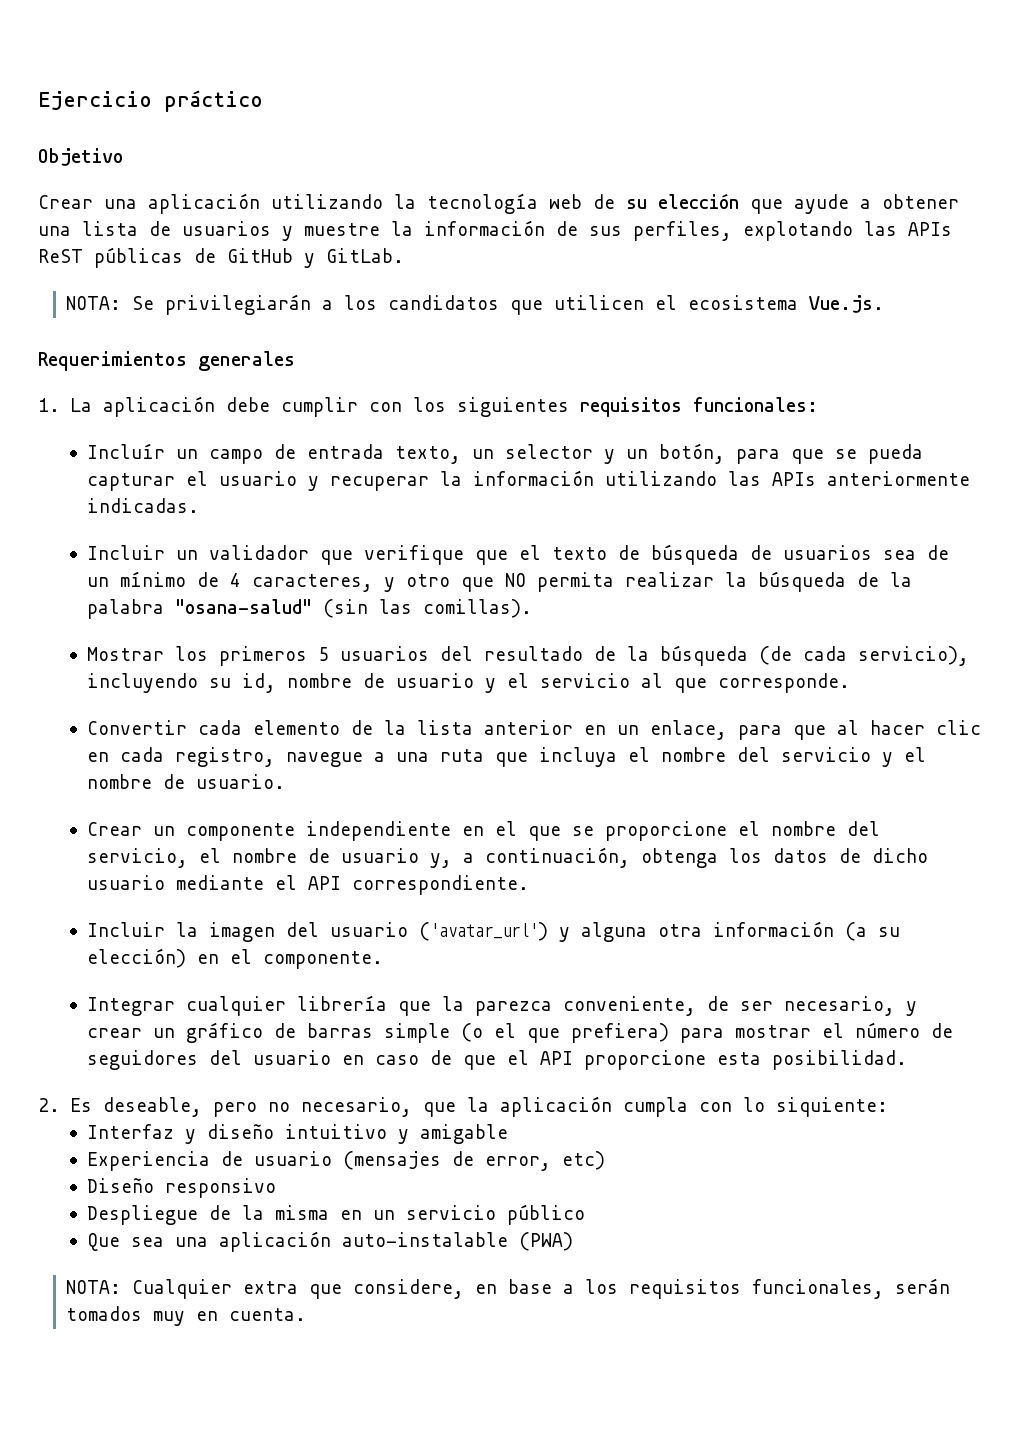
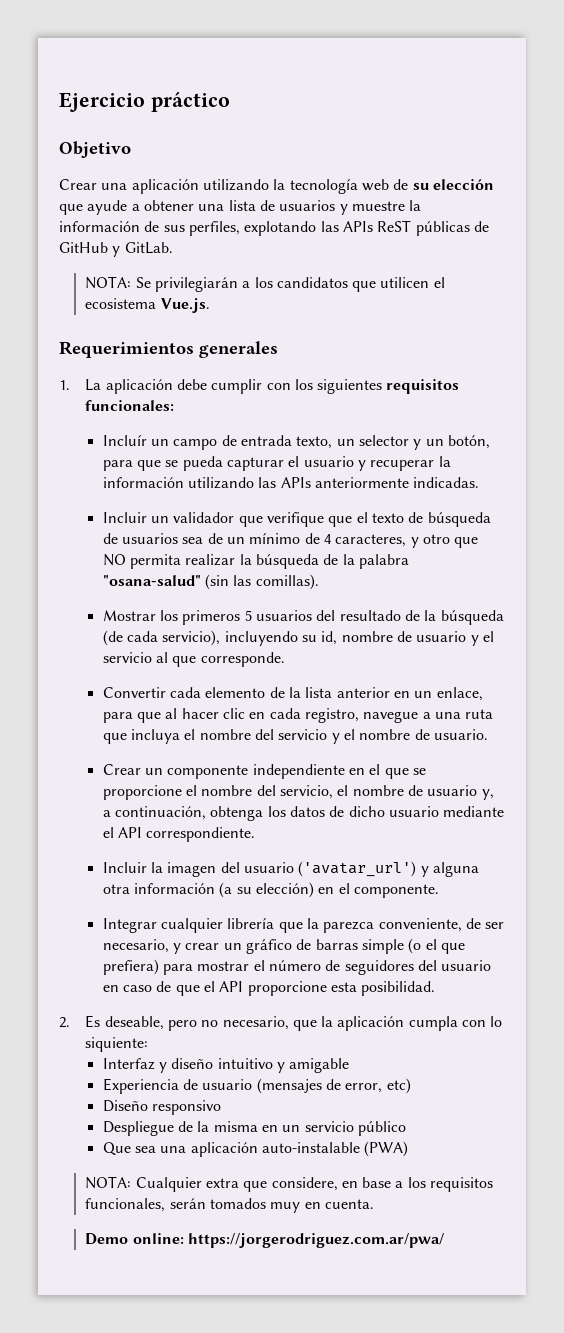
(307, 1314) none -> [85,1233,444,1248] // Demo online: https://jorgerodriguez.com.ar/pwa/

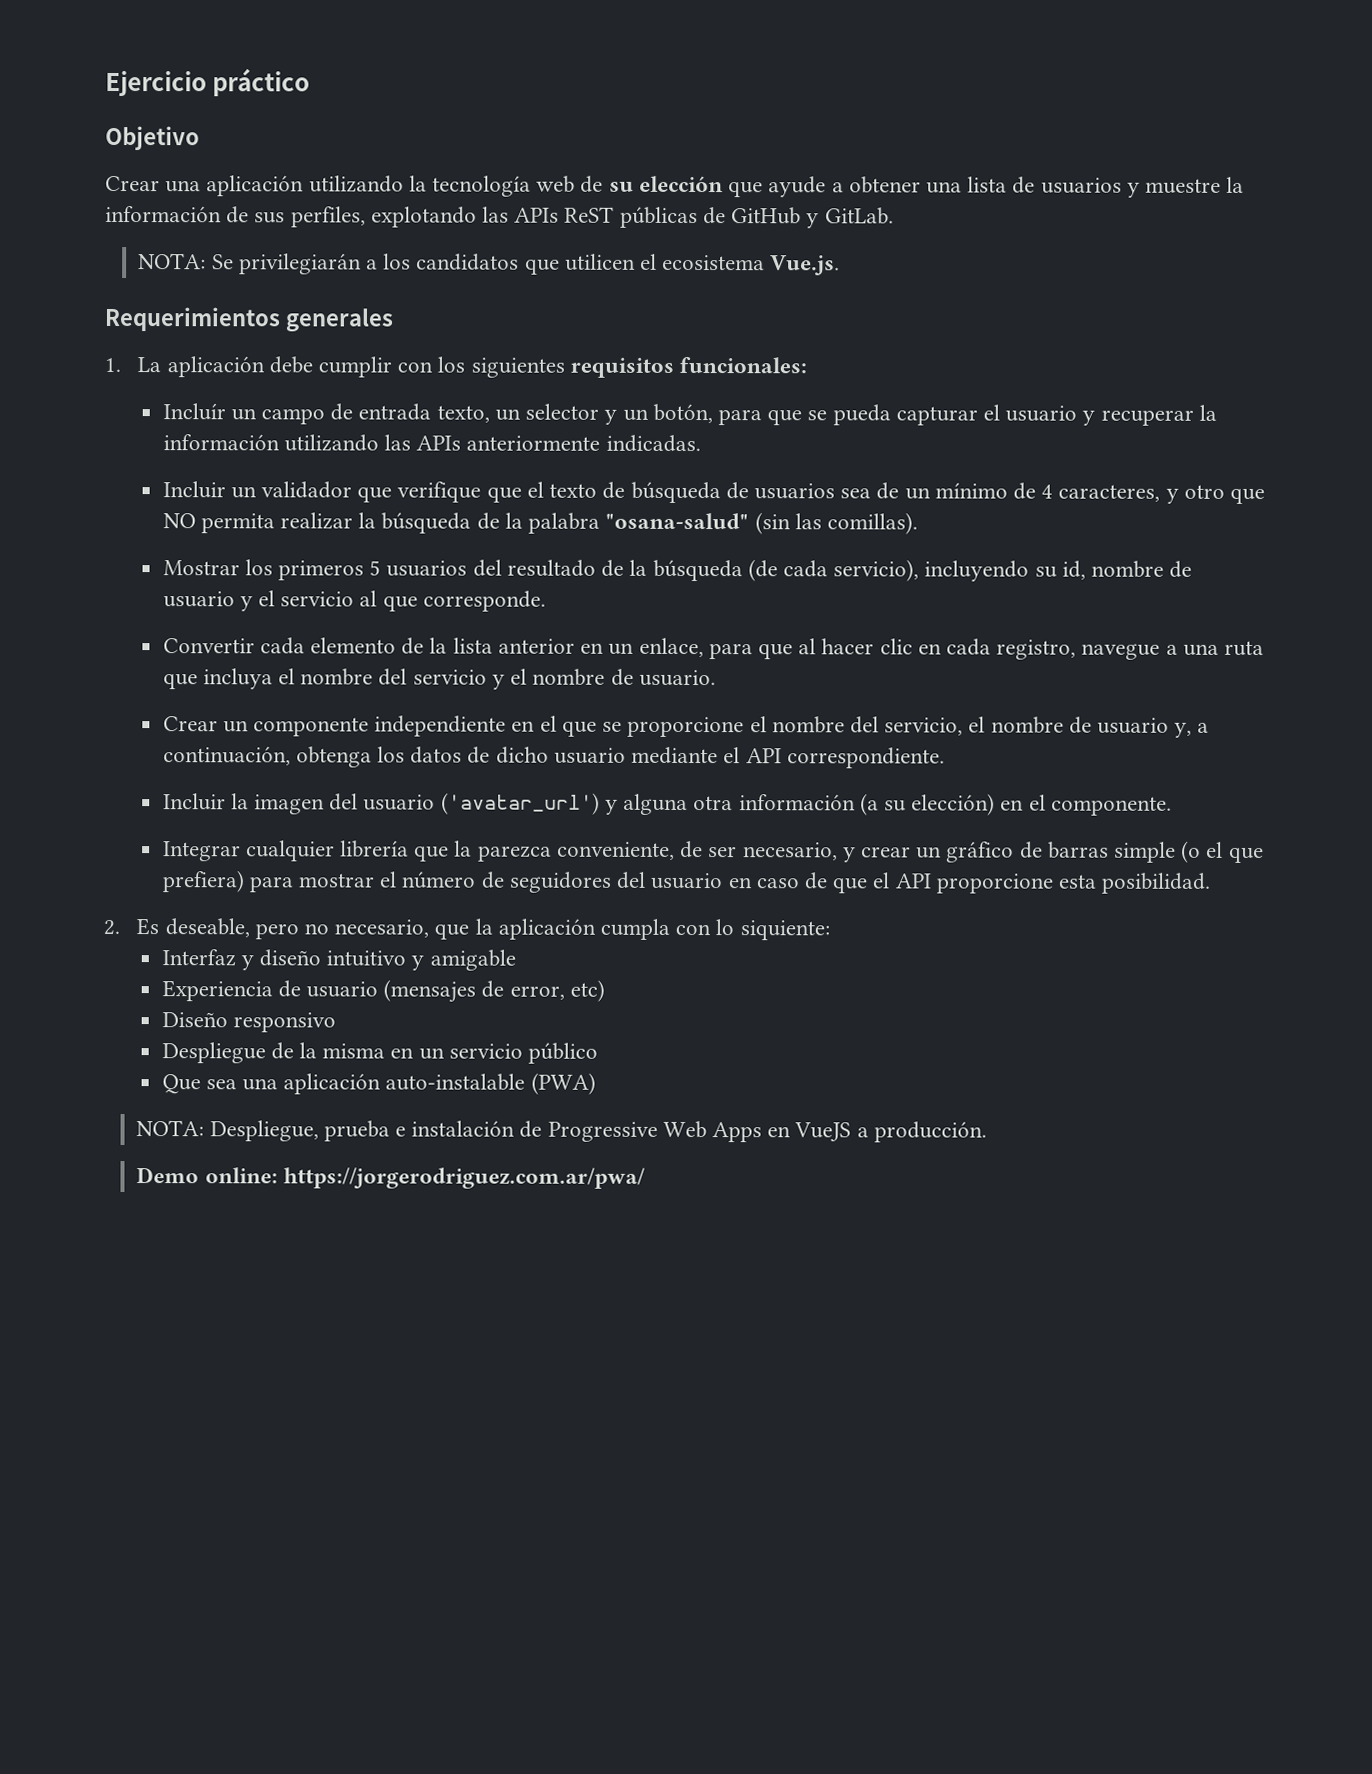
[135,1177,494,1192] [85,1198,374,1213] Cualquier extra que considere, en base a los requisitos funcionales, serán tomados muy en cuenta. -> [209,1120,987,1143] Despliegue, prueba e instalación de Progressive Web Apps en VueJS a producción.

